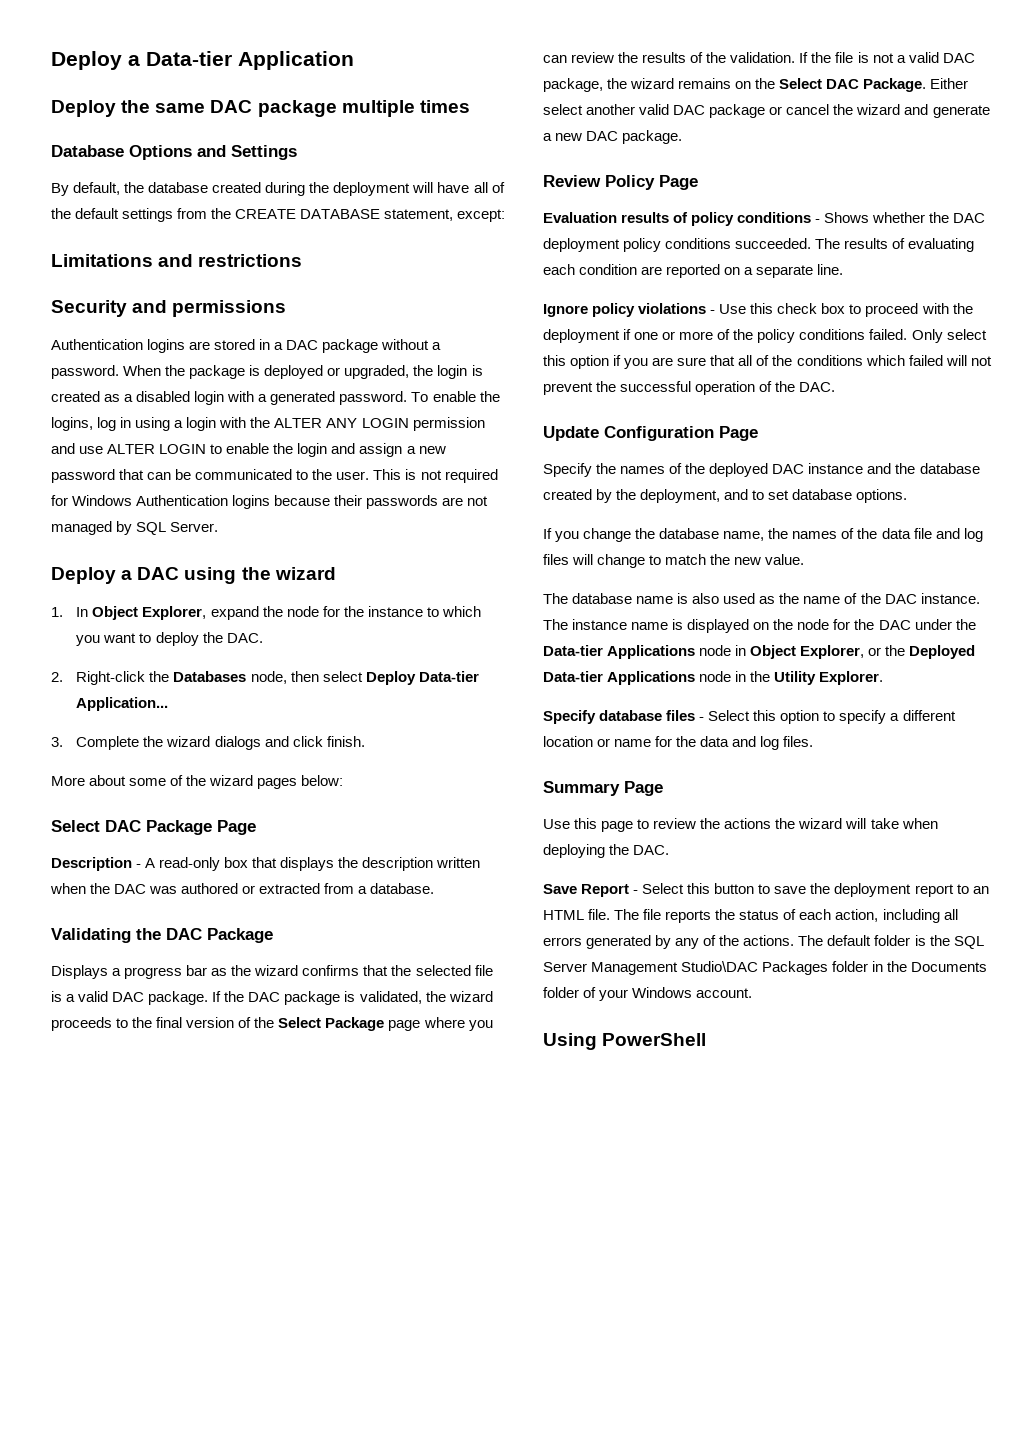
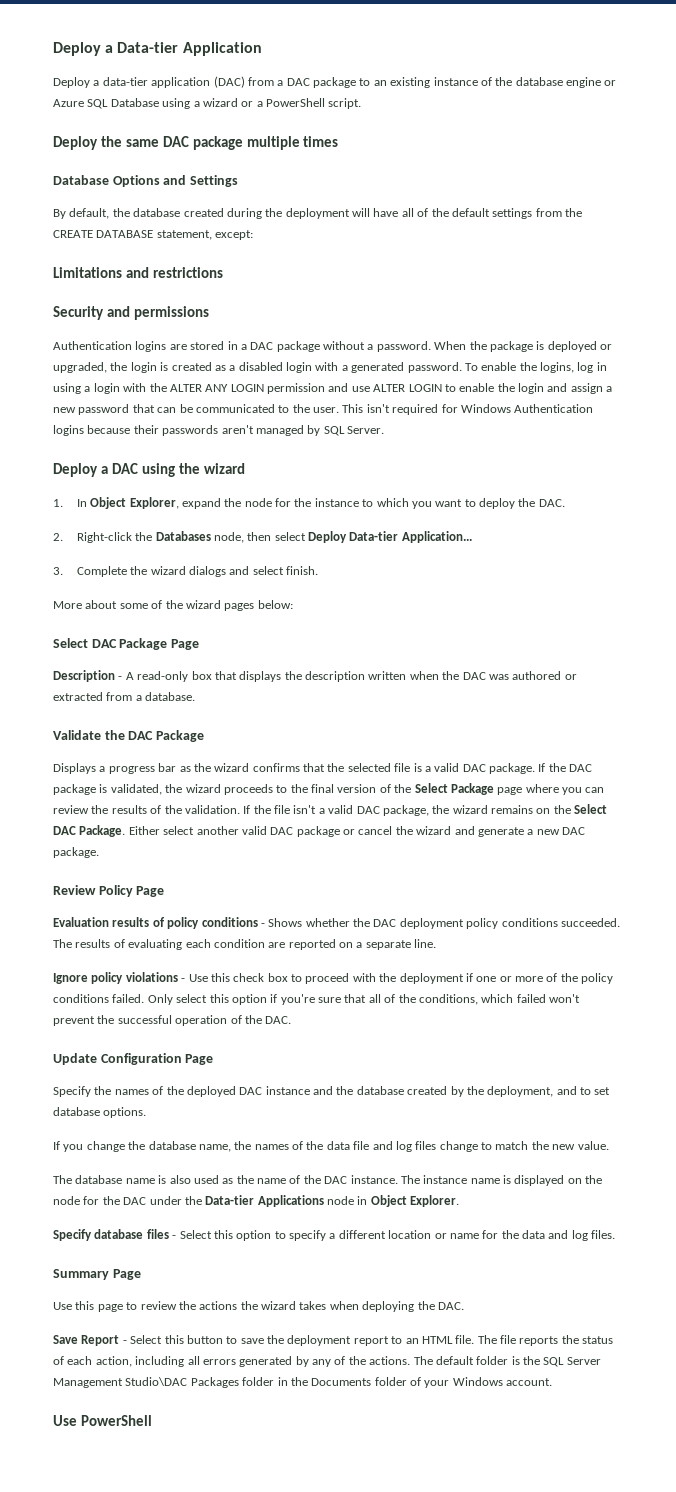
(354, 60) none -> [53,76,617,88] [53,98,362,109] // Deploy a data-tier application (DAC) from a DAC package to an existing instance of the database engine or Azure SQL Database using a wizard or a PowerShell script.
[405,469,442,480] is not -> [366,404,390,413] isn't
[442,496,489,506] are not -> [221,425,254,434] aren't
[292,736,323,747] click -> [252,566,284,575] select
[51,928,131,943] Validating -> [53,730,101,740] Validate
[857,52,894,63] is not -> [293,805,317,814] isn't
[624,357,674,369] you are -> [280,994,315,1005] you're
[796,355,863,366] conditions -> [418,994,478,1005] conditions,
[945,355,992,366] will not -> [549,994,580,1003] won't
[572,554,594,565] will -> (437, 1145) none
[800,645,976,659] [543,671,817,685] Explorer, or the Deployed Data-tier Applications node in the Utility -> (407, 1201) none
[845,818,899,829] will take -> [299,1301,327,1310] takes
[543,1033,597,1050] Using -> [53,1415,77,1426] Use

